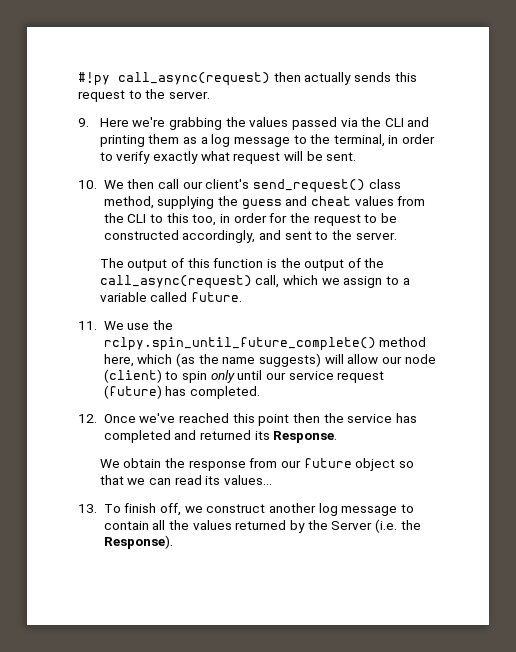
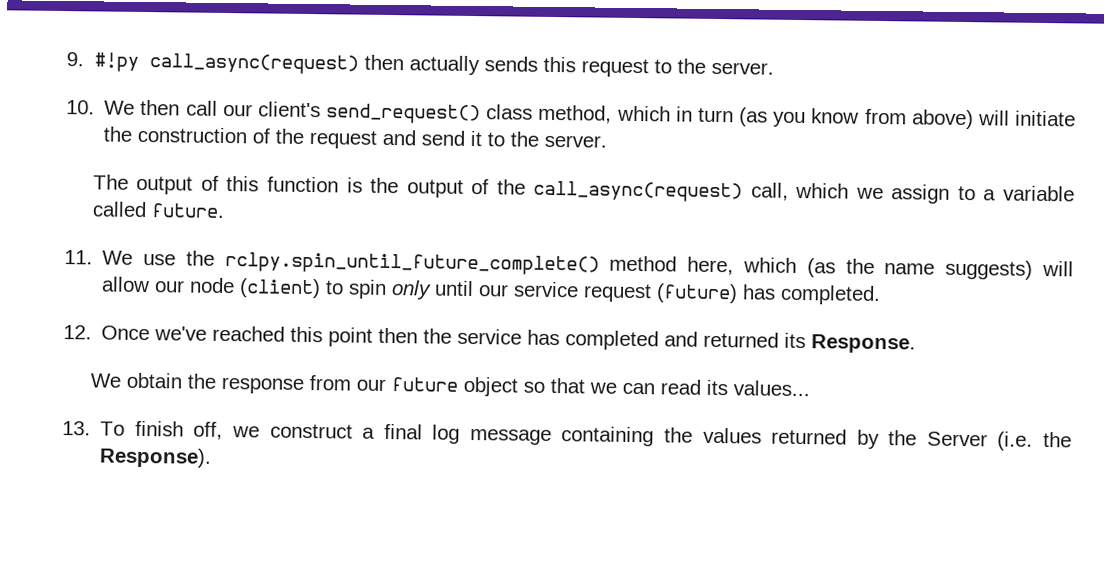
(78, 79) none -> [66,52,84,67] 9.
[78,117,430,130] [99,134,436,147] [99,151,357,164] // 9. Here we're grabbing the values passed via the CLI and printing them as a log message to the terminal, in order to verify exactly what request will be sent. -> (774, 68) none
[157,196,426,210] [103,213,397,226] [103,230,312,243] supplying the guess and cheat values from the CLI to this too, in order for the request to be constructed accordingly, and sent -> [616,105,1076,130] [103,126,483,149] which in turn (as you know from above) will initiate the construction of the request and send it
[268,503,414,516] [103,520,166,530] another log message to contain all -> [362,423,655,447] a final log message containing

